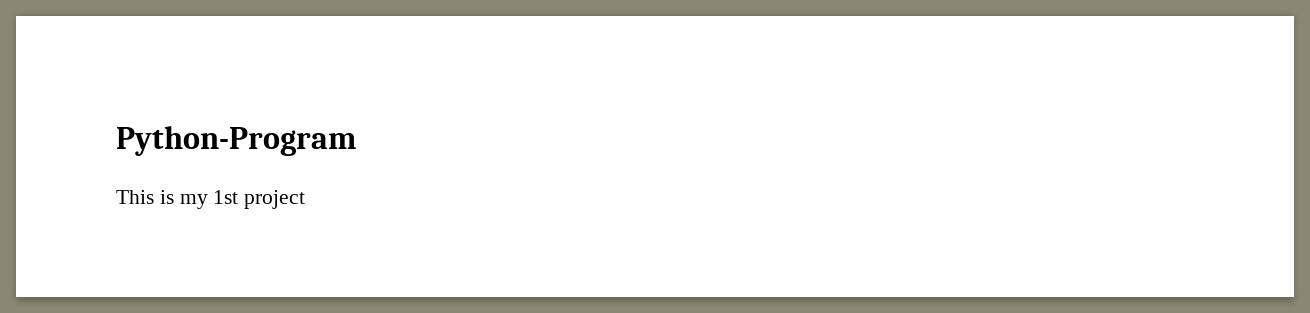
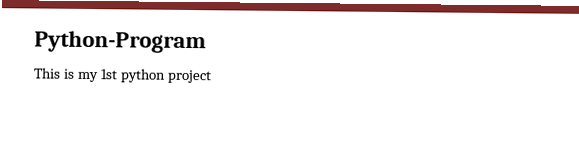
(239, 197) none -> [119,68,166,83] python

